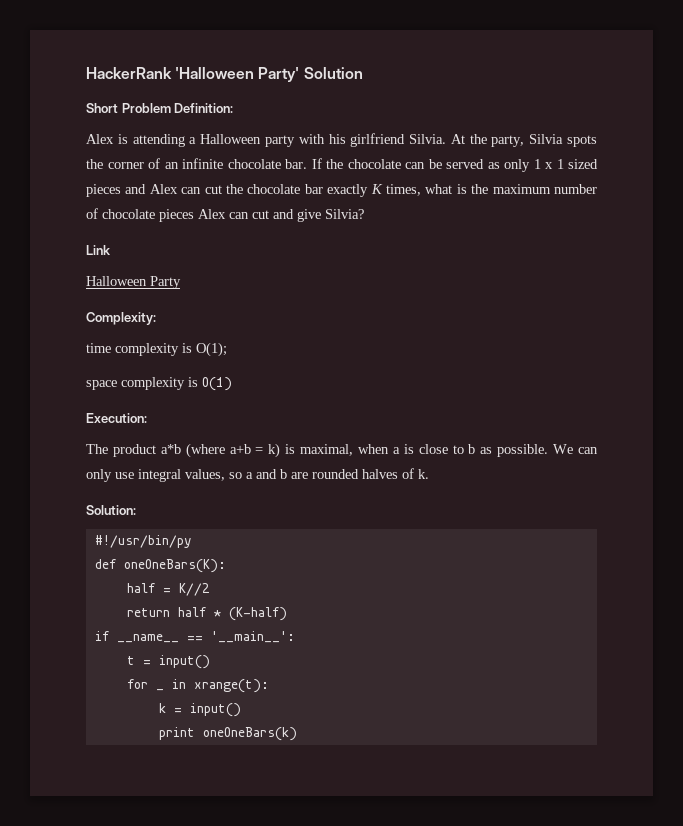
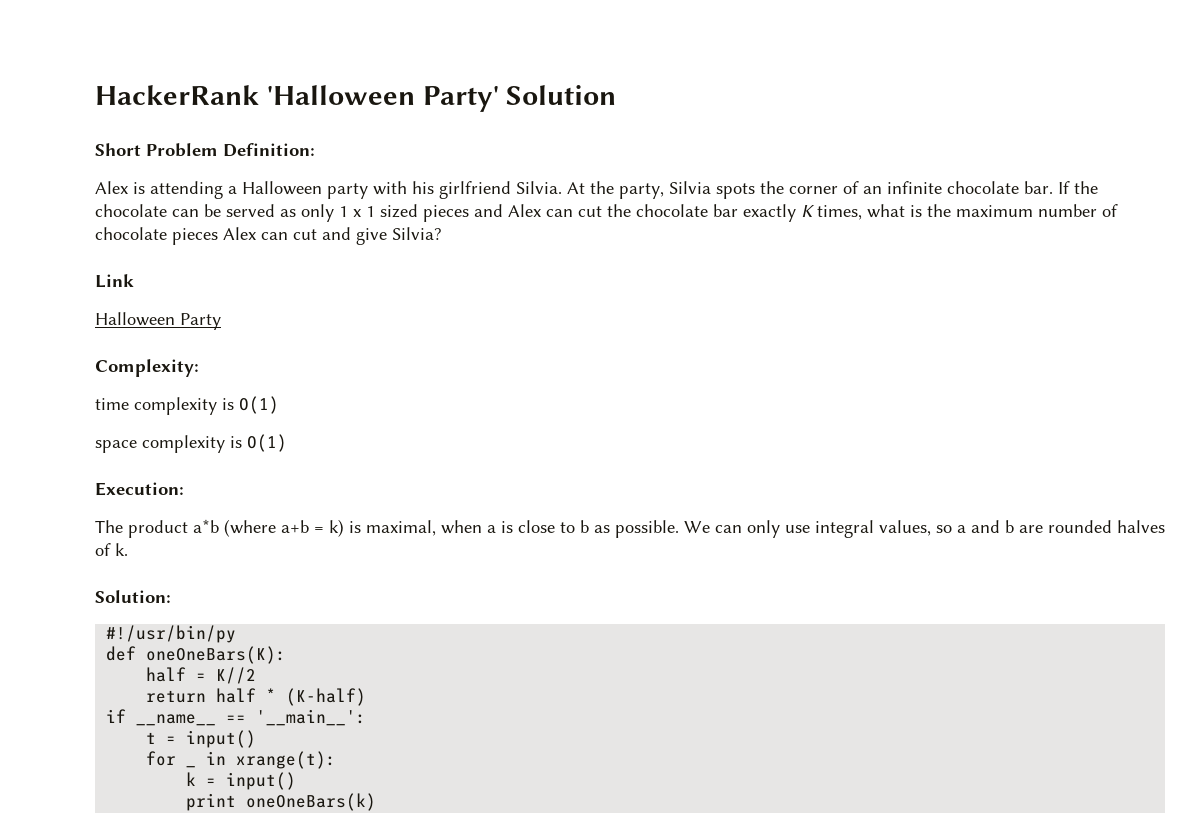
[196,342,227,357] O(1); -> [239,396,279,414] O(1)

